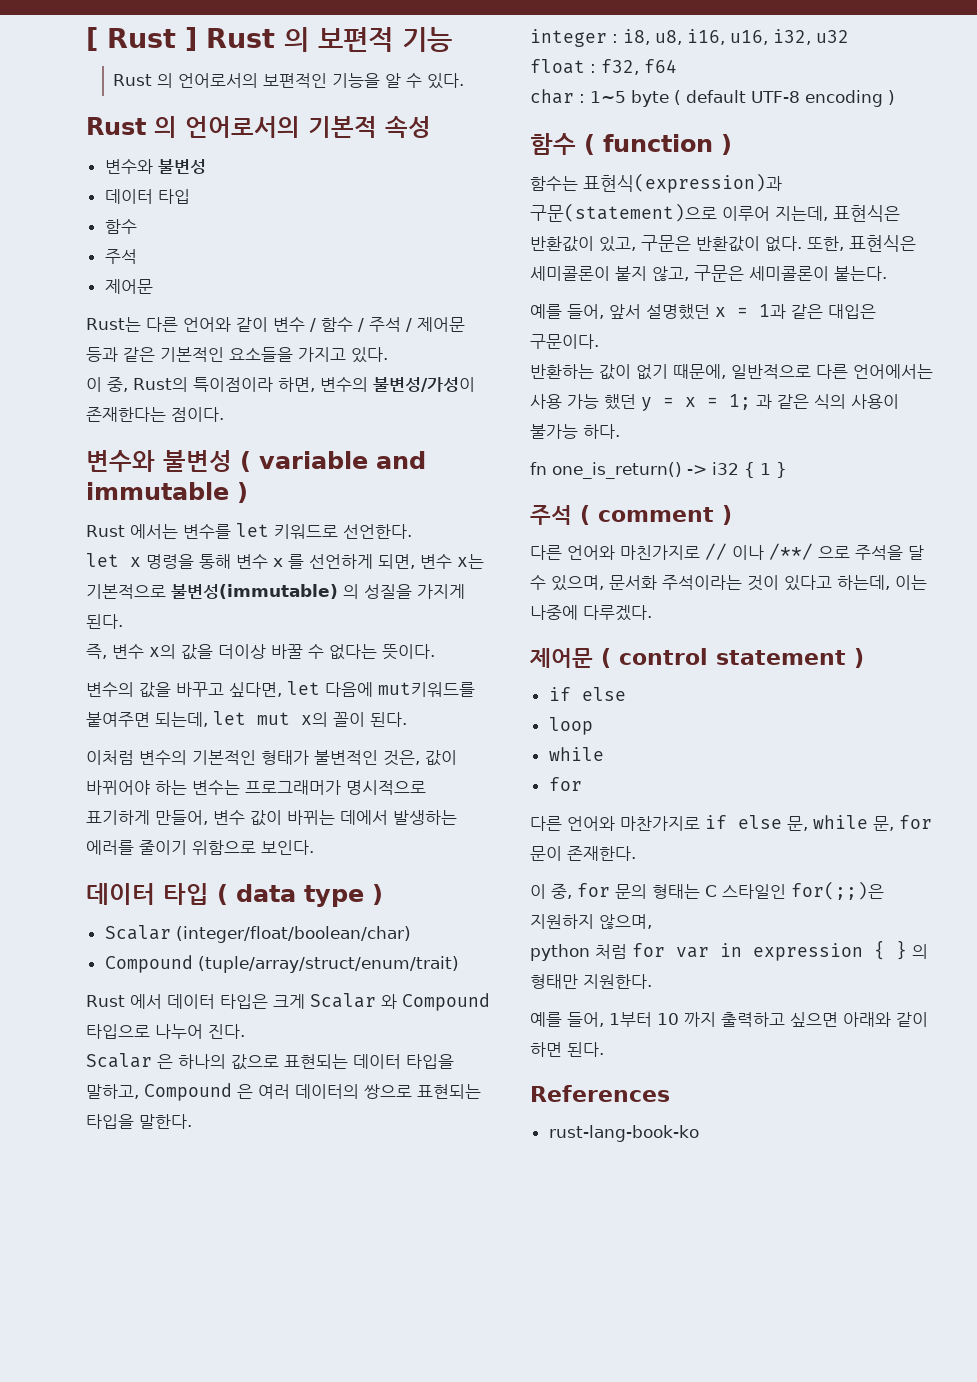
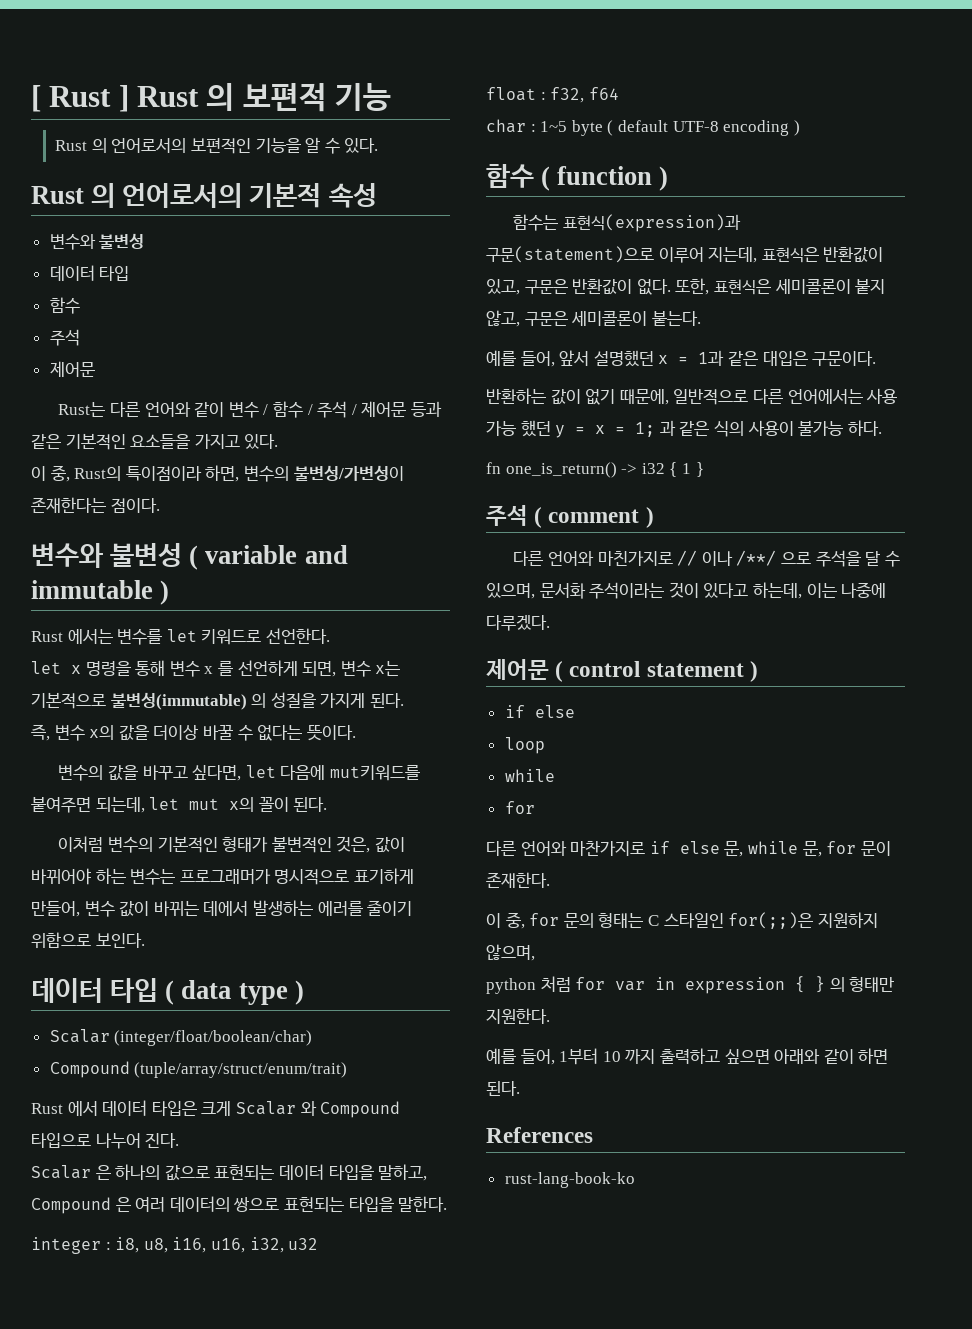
[372,377,475,392] 불변성/가성이 -> [293,465,404,481] 불변성/가변성이

